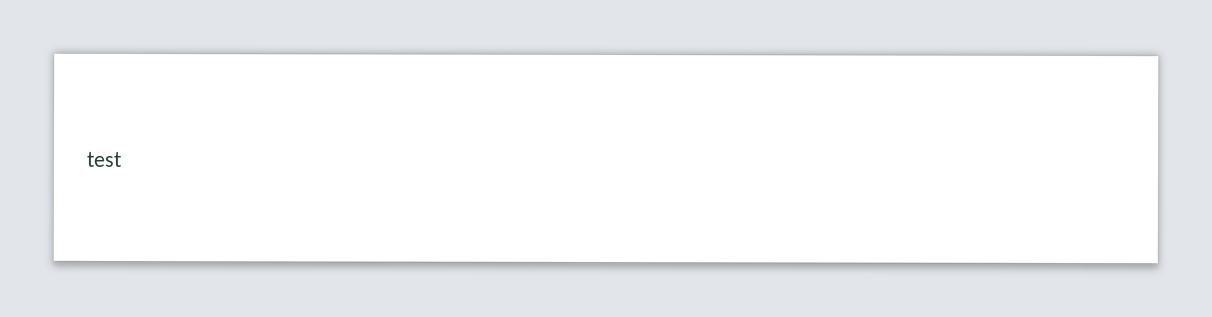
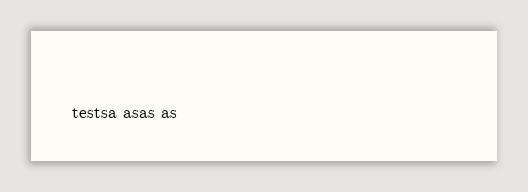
[86,151,122,167] test -> [72,108,177,118] testsa asas as

